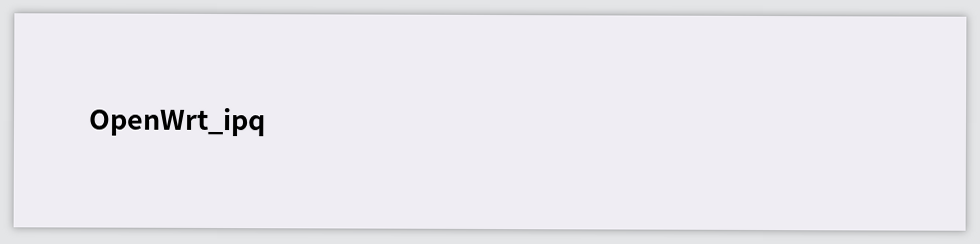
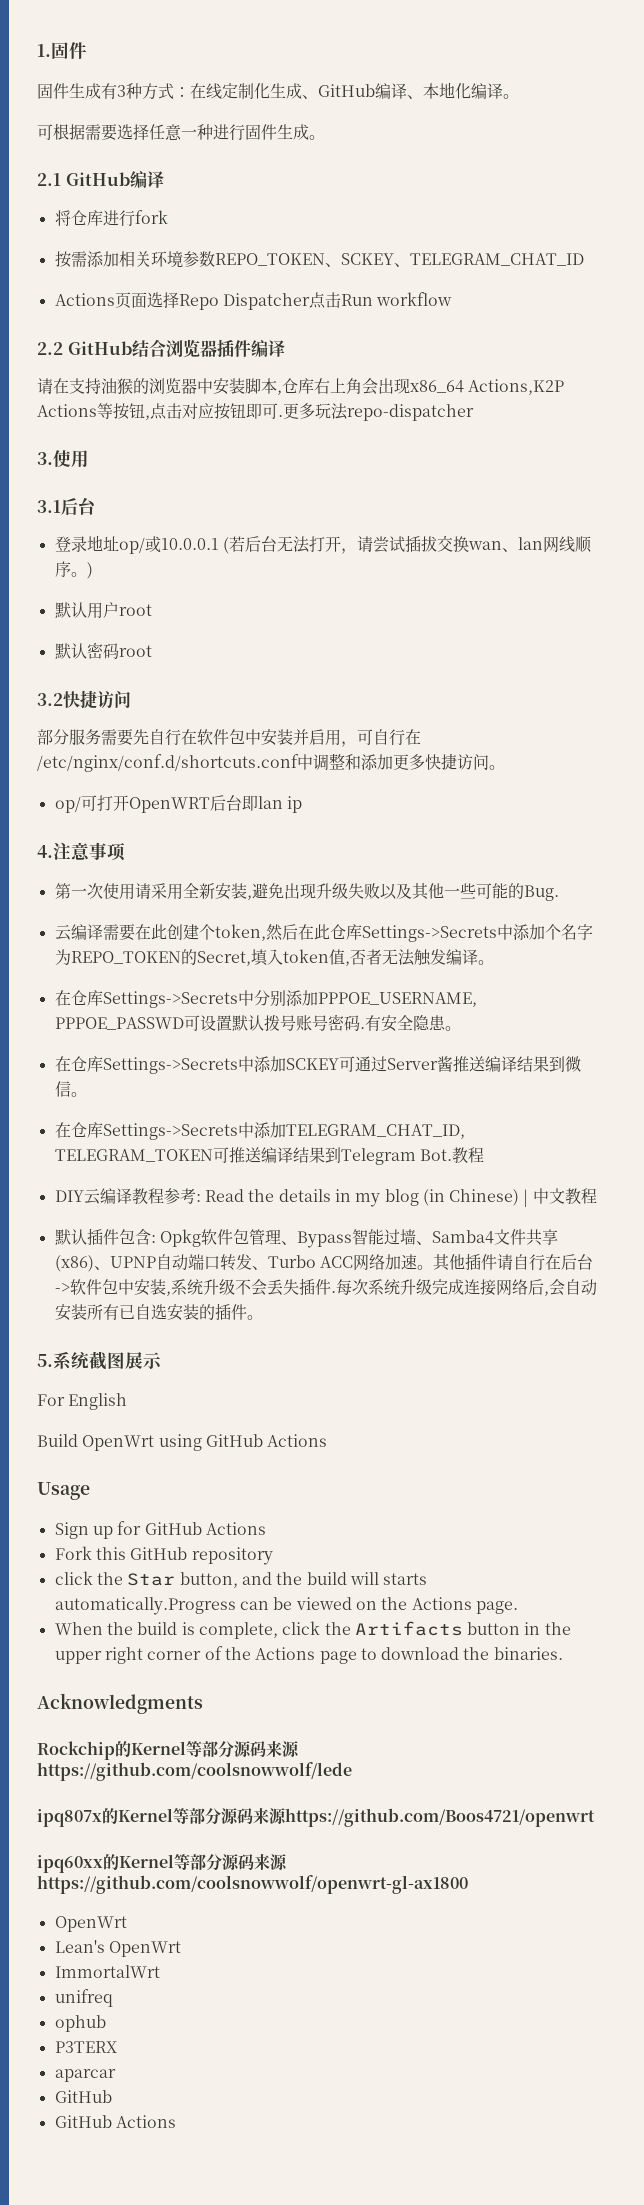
[88,107,266,137] OpenWrt_ipq -> [37,42,87,59] [37,82,519,100] [37,123,325,141] [37,171,164,188] [54,210,168,227] [54,251,584,268] [54,292,453,310] [37,339,285,358] [37,378,565,395] [37,403,474,421] [37,450,89,468] [37,497,96,516] [54,535,592,554] [54,561,93,579] [54,602,152,619] [54,642,152,659] [37,690,131,709] [37,729,421,747] [37,753,505,772] [54,795,302,813] [37,842,126,861] [54,883,559,901] [54,924,593,942] [54,949,494,966] [54,990,477,1008] [54,1014,461,1032] [54,1056,581,1074] [54,1081,87,1097] [54,1122,465,1140] [54,1147,484,1165] [54,1188,597,1207] [54,1228,558,1248] [54,1253,593,1272] [54,1278,597,1296] [54,1303,263,1321] [37,1351,162,1370] [37,1393,128,1410] [37,1434,328,1451] [37,1482,90,1500] [54,1521,266,1539] [54,1546,273,1565] [54,1571,428,1588] [54,1597,518,1615] [54,1621,571,1639] [54,1646,563,1664] [37,1693,203,1714] [37,1740,300,1760] [37,1762,352,1781] [37,1807,595,1827] [37,1853,288,1873] [37,1875,468,1894] [54,1916,127,1932] [54,1940,181,1957] [54,1965,160,1978] [54,1989,113,2007] [54,2015,106,2032] [54,2041,117,2053] [54,2069,116,2082] [54,2090,112,2103] [54,2115,176,2128] 1.固件 // 固件生成有3种方式：在线定制化生成、GitHub编译、本地化编译。 // 可根据需要选择任意一种进行固件生成。 // 2.1 GitHub编译 // 将仓库进行fork // 按需添加相关环境参数REPO_TOKEN、SCKEY、TELEGRAM_CHAT_ID // Actions页面选择Repo Dispatcher点击Run workflow // 2.2 GitHub结合浏览器插件编译 // 请在支持油猴的浏览器中安装脚本,仓库右上角会出现x86_64 Actions,K2P Actions等按钮,点击对应按钮即可.更多玩法repo-dispatcher // 3.使用 // 3.1后台 // 登录地址op/或10.0.0.1 (若后台无法打开，请尝试插拔交换wan、lan网线顺序。) // 默认用户root // 默认密码root // 3.2快捷访问 // 部分服务需要先自行在软件包中安装并启用，可自行在/etc/nginx/conf.d/shortcuts.conf中调整和添加更多快捷访问。 // op/可打开OpenWRT后台即lan ip // 4.注意事项 // 第一次使用请采用全新安装,避免出现升级失败以及其他一些可能的Bug. // 云编译需要在此创建个token,然后在此仓库Settings->Secrets中添加个名字为REPO_TOKEN的Secret,填入token值,否者无法触发编译。 // 在仓库Settings->Secrets中分别添加PPPOE_USERNAME, PPPOE_PASSWD可设置默认拨号账号密码.有安全隐患。 // 在仓库Settings->Secrets中添加SCKEY可通过Server酱推送编译结果到微信。 // 在仓库Settings->Secrets中添加TELEGRAM_CHAT_ID, TELEGRAM_TOKEN可推送编译结果到Telegram Bot.教程 // DIY云编译教程参考: Read the details in my blog (in Chinese) | 中文教程 // 默认插件包含: Opkg软件包管理、Bypass智能过墙、Samba4文件共享(x86)、UPNP自动端口转发、Turbo ACC网络加速。其他插件请自行在后台->软件包中安装,系统升级不会丢失插件.每次系统升级完成连接网络后,会自动安装所有已自选安装的插件。 // 5.系统截图展示 // For English // Build OpenWrt using GitHub Actions // Usage // Sign up for GitHub Actions // Fork this GitHub repository // click the Star button, and the build will starts automatically.Progress can be viewed on the Actions page. // When the build is complete, click the Artifacts button in the upper right corner of the Actions page to download the binaries. // Acknowledgments // Rockchip的Kernel等部分源码来源https://github.com/coolsnowwolf/lede // ipq807x的Kernel等部分源码来源https://github.com/Boos4721/openwrt // ipq60xx的Kernel等部分源码来源https://github.com/coolsnowwolf/openwrt-gl-ax1800 // OpenWrt // Lean's OpenWrt // ImmortalWrt // unifreq // ophub // P3TERX // aparcar // GitHub // GitHub Actions

